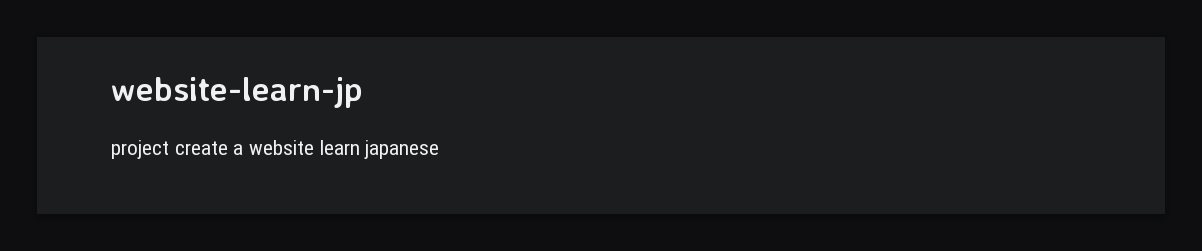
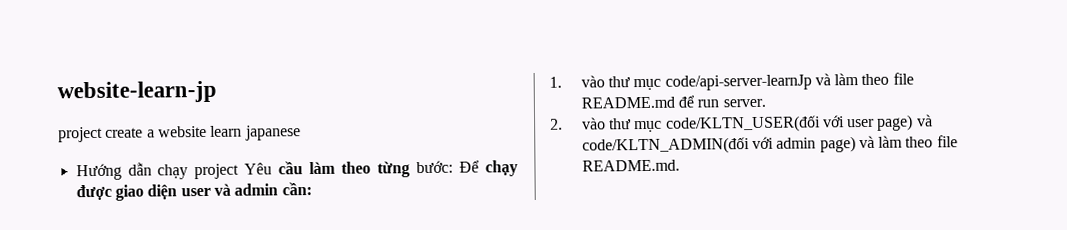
(440, 149) none -> [75,160,518,181] [75,182,312,201] [549,72,914,91] [580,95,766,109] [550,114,933,133] [581,135,958,155] [581,159,680,172] // Hướng dẫn chạy project Yêu cầu làm theo từng bước: Để chạy được giao diện user và admin cần: // 1. vào thư mục code/api-server-learnJp và làm theo file README.md để run server. // 2. vào thư mục code/KLTN_USER(đối với user page) và code/KLTN_ADMIN(đối với admin page) và làm theo file README.md.

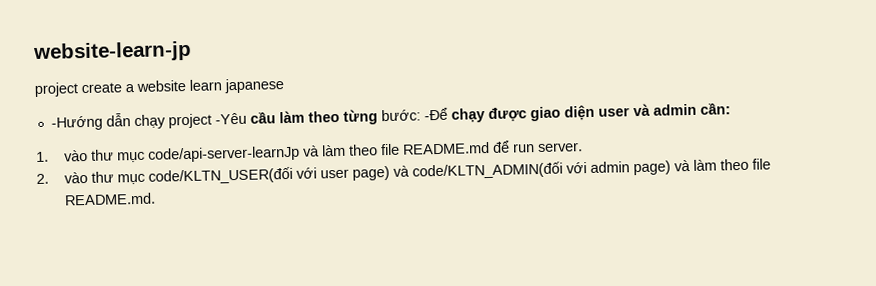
[75,163,122,181] Hướng -> [50,115,103,131] -Hướng
[244,162,273,175] Yêu -> [214,112,247,125] -Yêu
[459,160,481,173] Để -> [423,107,448,121] -Để

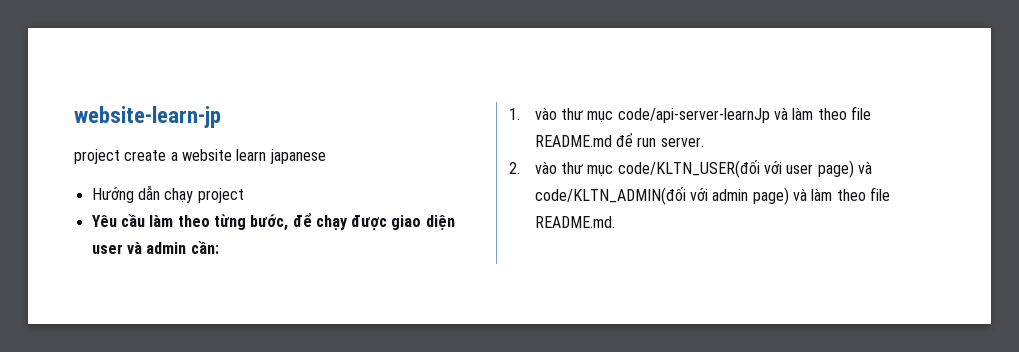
[50,115,103,131] -Hướng -> [91,187,134,203] Hướng
[214,112,247,125] -Yêu -> [90,215,117,227] // Yêu
[380,107,448,122] bước: -Để -> [250,213,312,231] bước, để

